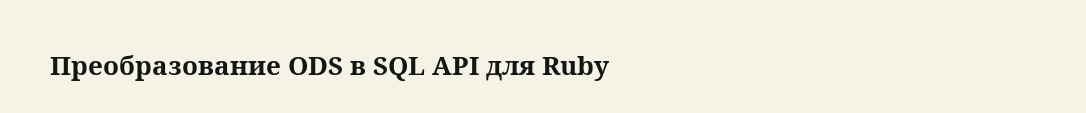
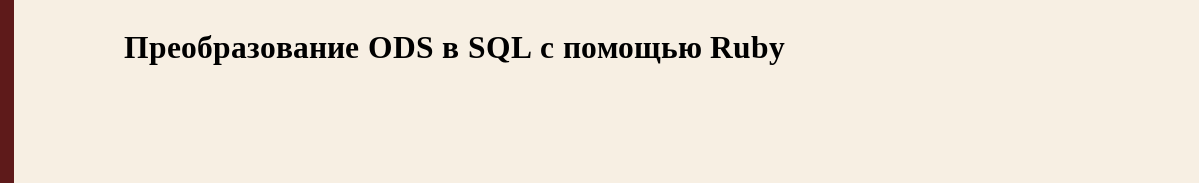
[432,57,536,81] API для -> [540,43,702,64] с помощью

